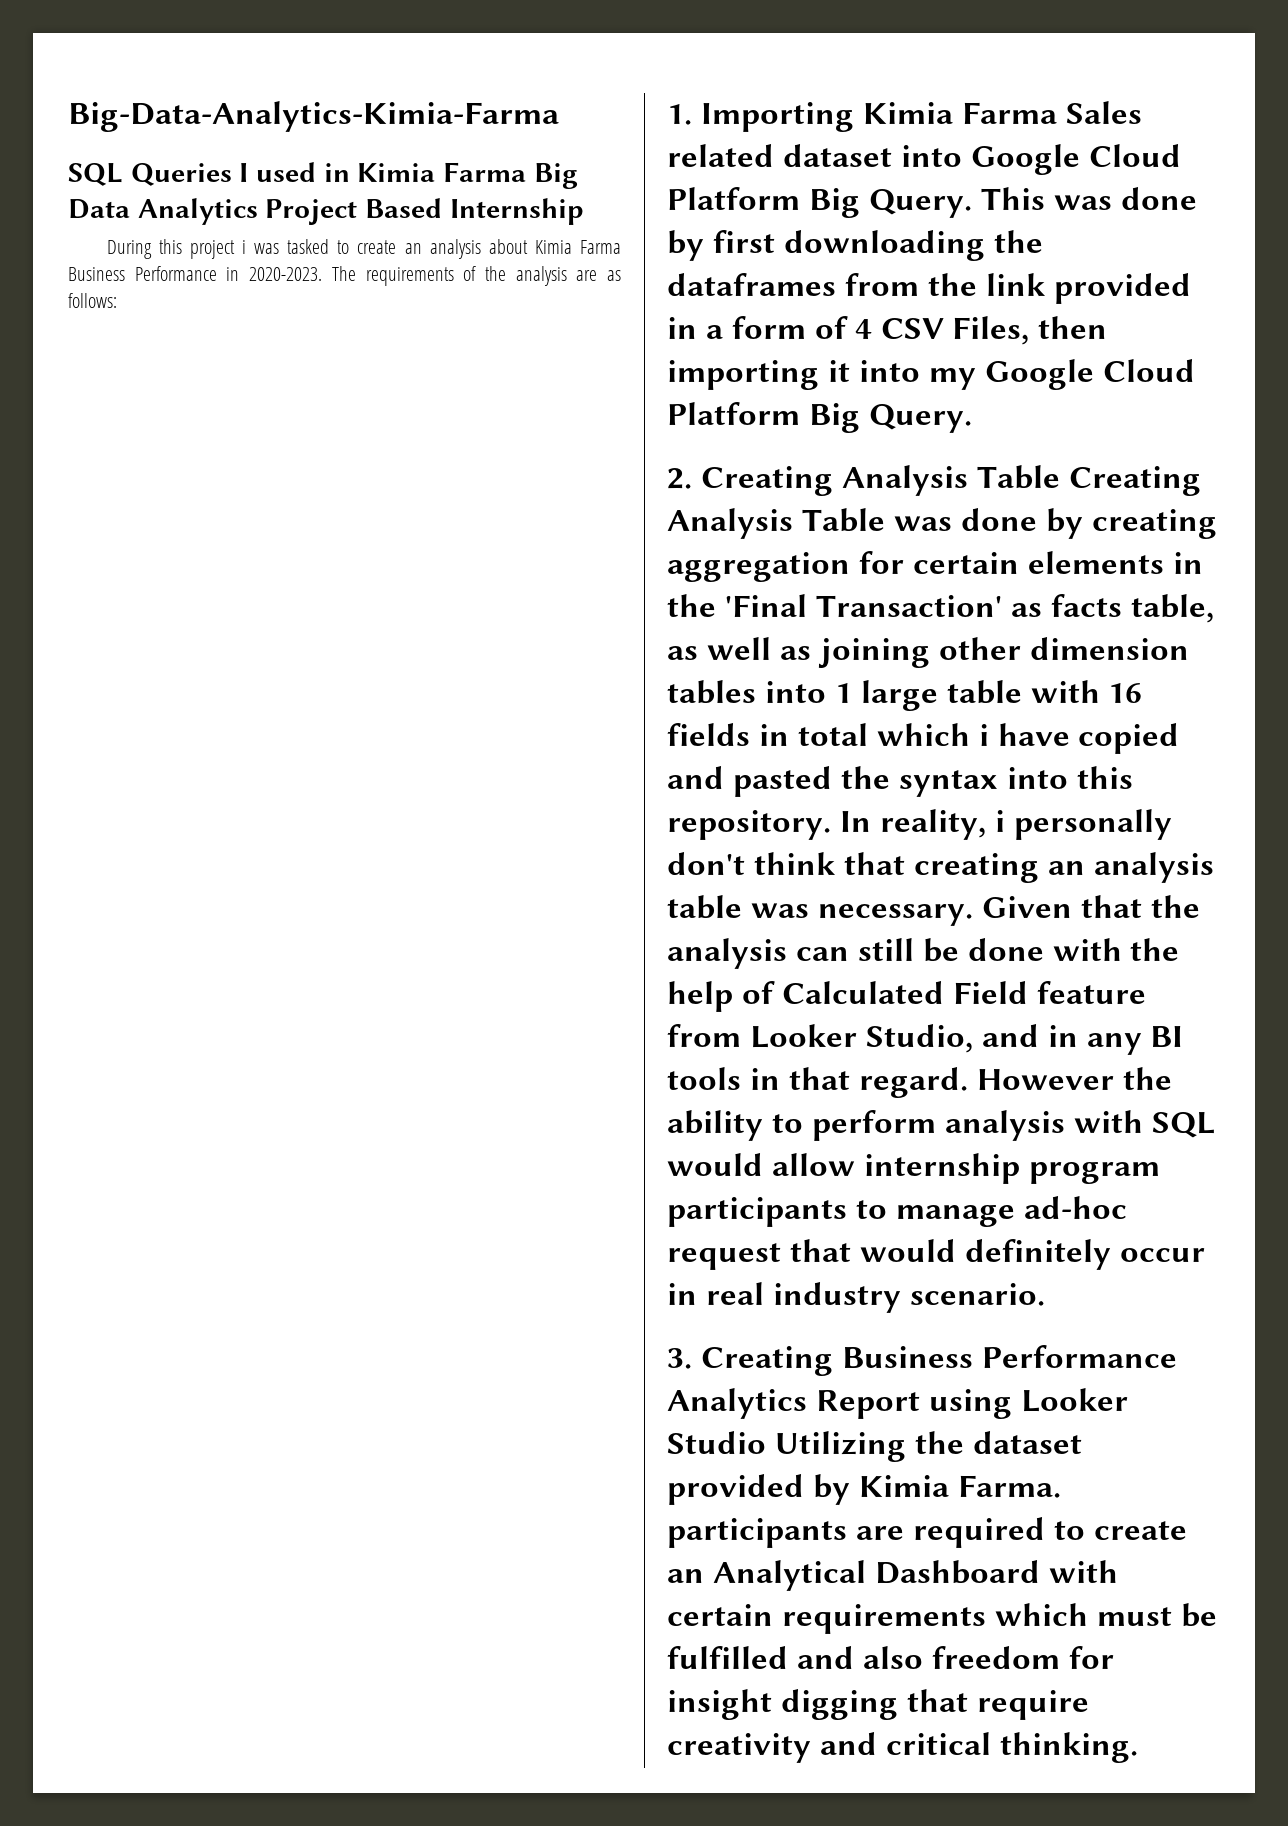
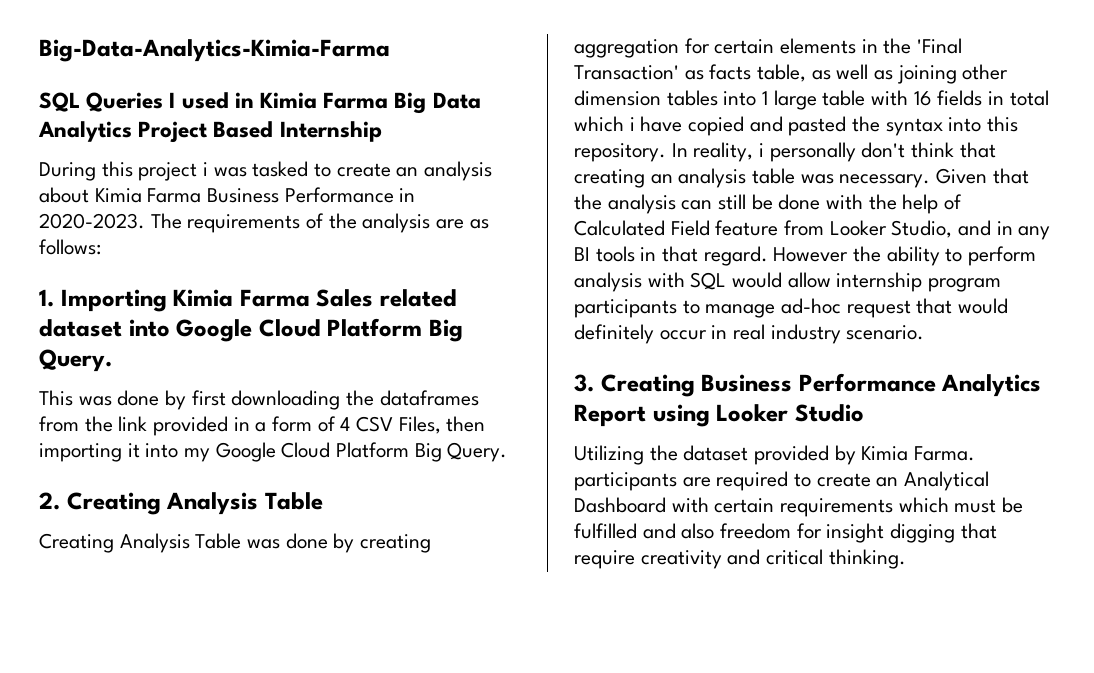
(972, 203) none -> (112, 360) //
(1060, 477) none -> (323, 501) //
(766, 1442) none -> (864, 413) //

